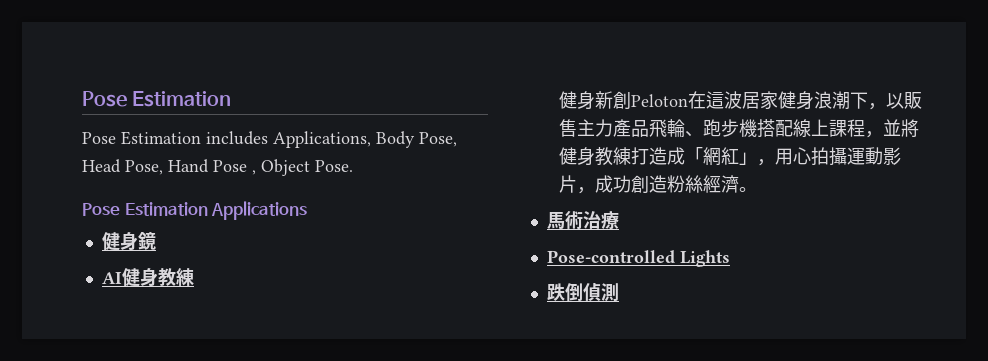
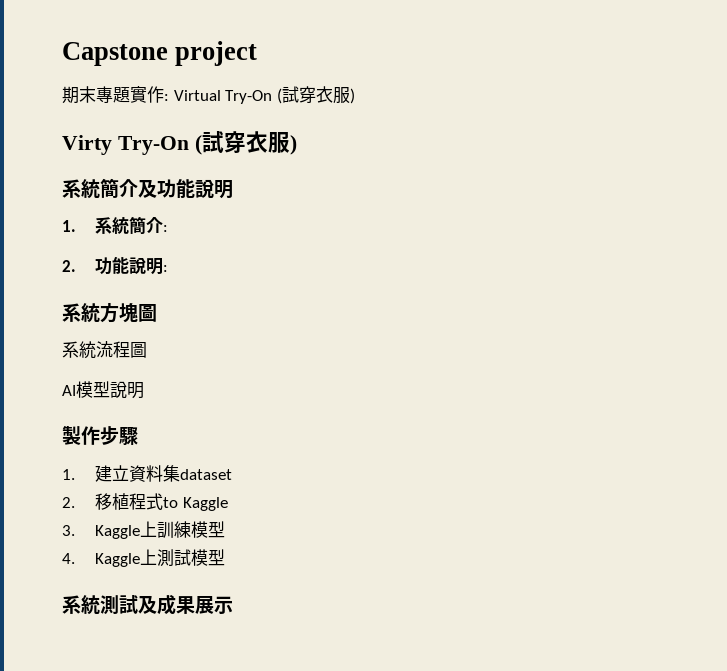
[82,91,232,107] [82,131,457,148] [82,159,353,176] [82,201,308,220] [101,232,156,251] [101,268,194,287] [558,91,922,110] [558,119,919,138] [558,147,901,166] [558,175,757,194] [546,210,619,229] [546,250,730,267] [546,283,619,302] Pose Estimation // Pose Estimation includes Applications, Body Pose, Head Pose, Hand Pose , Object Pose. // Pose Estimation Applications // 健身鏡 // AI健身教練 // 健身新創Peloton在這波居家健身浪潮下，以販售主力產品飛輪、跑步機搭配線上課程，並將健身教練打造成「網紅」，用心拍攝運動影片，成功創造粉絲經濟。 // 馬術治療 // Pose-controlled Lights // 跌倒偵測 -> [62,41,258,66] [62,86,355,104] [62,131,297,155] [62,178,233,199] [62,216,169,235] [62,256,169,275] [62,302,157,323] [62,341,147,359] [62,381,144,399] [62,426,138,445] [62,465,233,482] [62,493,228,511] [62,521,226,539] [62,549,226,567] [62,594,233,615] Capstone project // 期末專題實作: Virtual Try-On (試穿衣服) // Virty Try-On (試穿衣服) // 系統簡介及功能說明 // 1.系統簡介: // 2.功能說明: // 系統方塊圖 // 系統流程圖 // AI模型說明 // 製作步驟 // 1.建立資料集dataset // 2.移植程式to Kaggle // 3. Kaggle上訓練模型 // 4. Kaggle上測試模型 // 系統測試及成果展示

